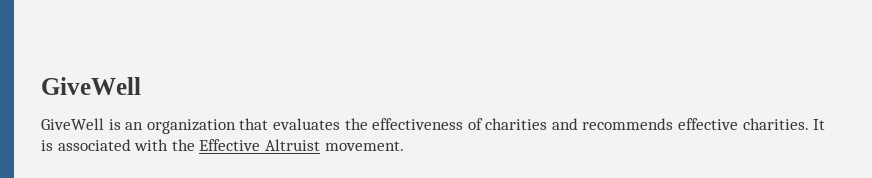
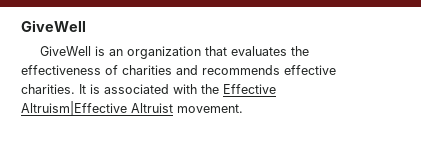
(261, 145) none -> [21,101,127,116] Altruism|Effective

